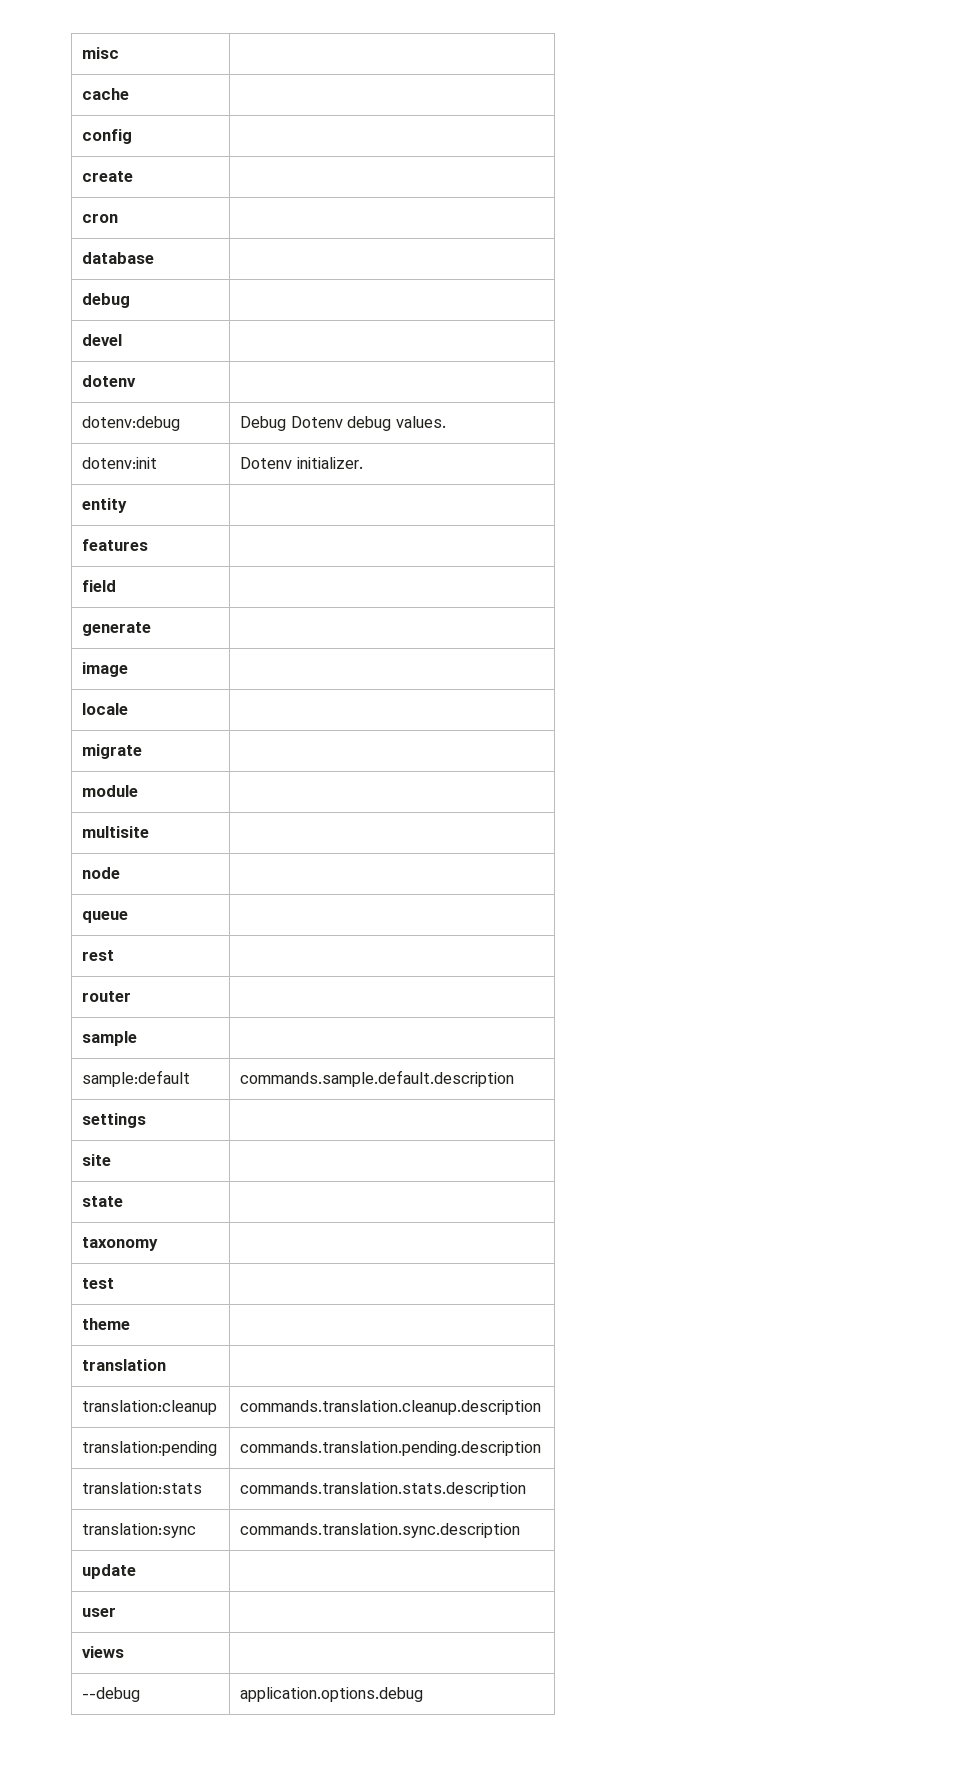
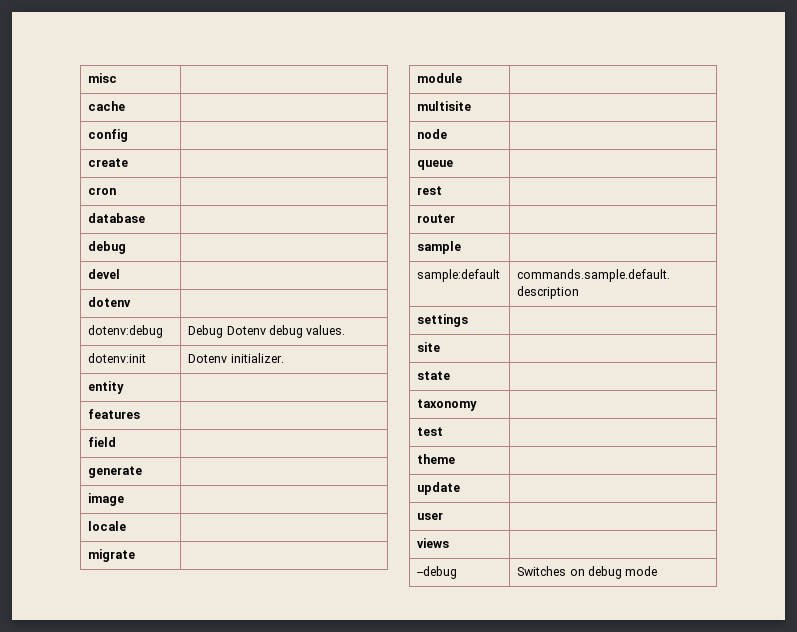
[82,1359,167,1371] [82,1400,218,1415] [240,1400,542,1415] [82,1441,218,1456] [240,1441,542,1456] [82,1482,203,1494] [240,1482,527,1497] [82,1523,197,1538] [240,1523,521,1538] // translation | // translation:cleanup | commands.translation.cleanup.description // translation:pending | commands.translation.pending.description // translation:stats | commands.translation.stats.description // translation:sync | commands.translation.sync.description -> (456, 459) none
[240,1687,424,1702] application.options.debug -> [517,566,658,579] Switches on debug mode

